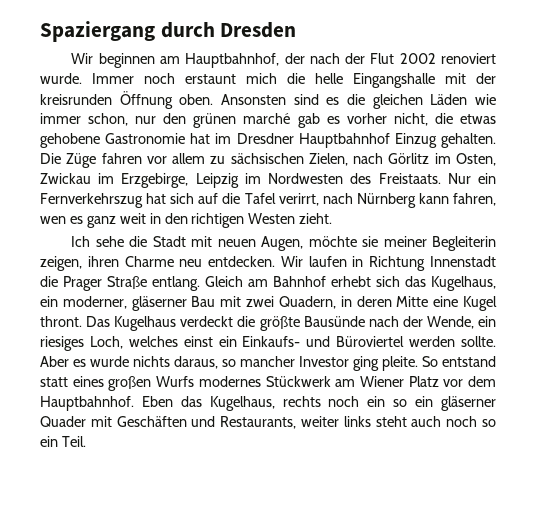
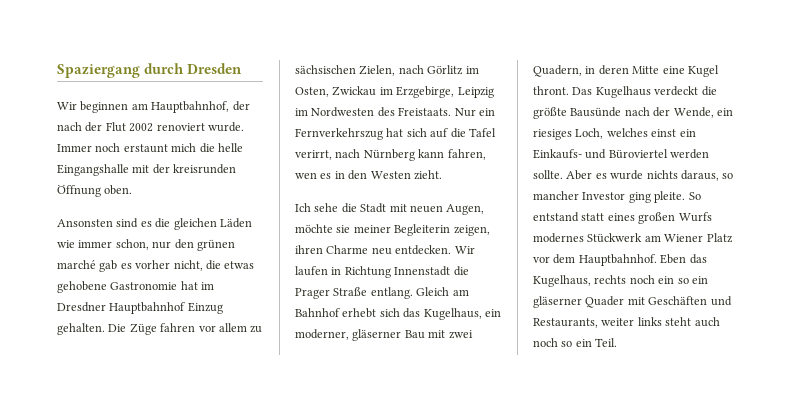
(214, 99) none -> (133, 190) //
[86,213,146,228] ganz weit -> (332, 176) none
[191,213,245,228] richtigen -> (368, 175) none

